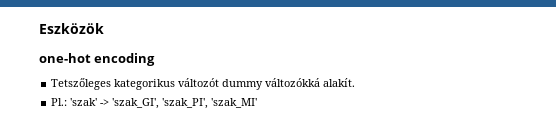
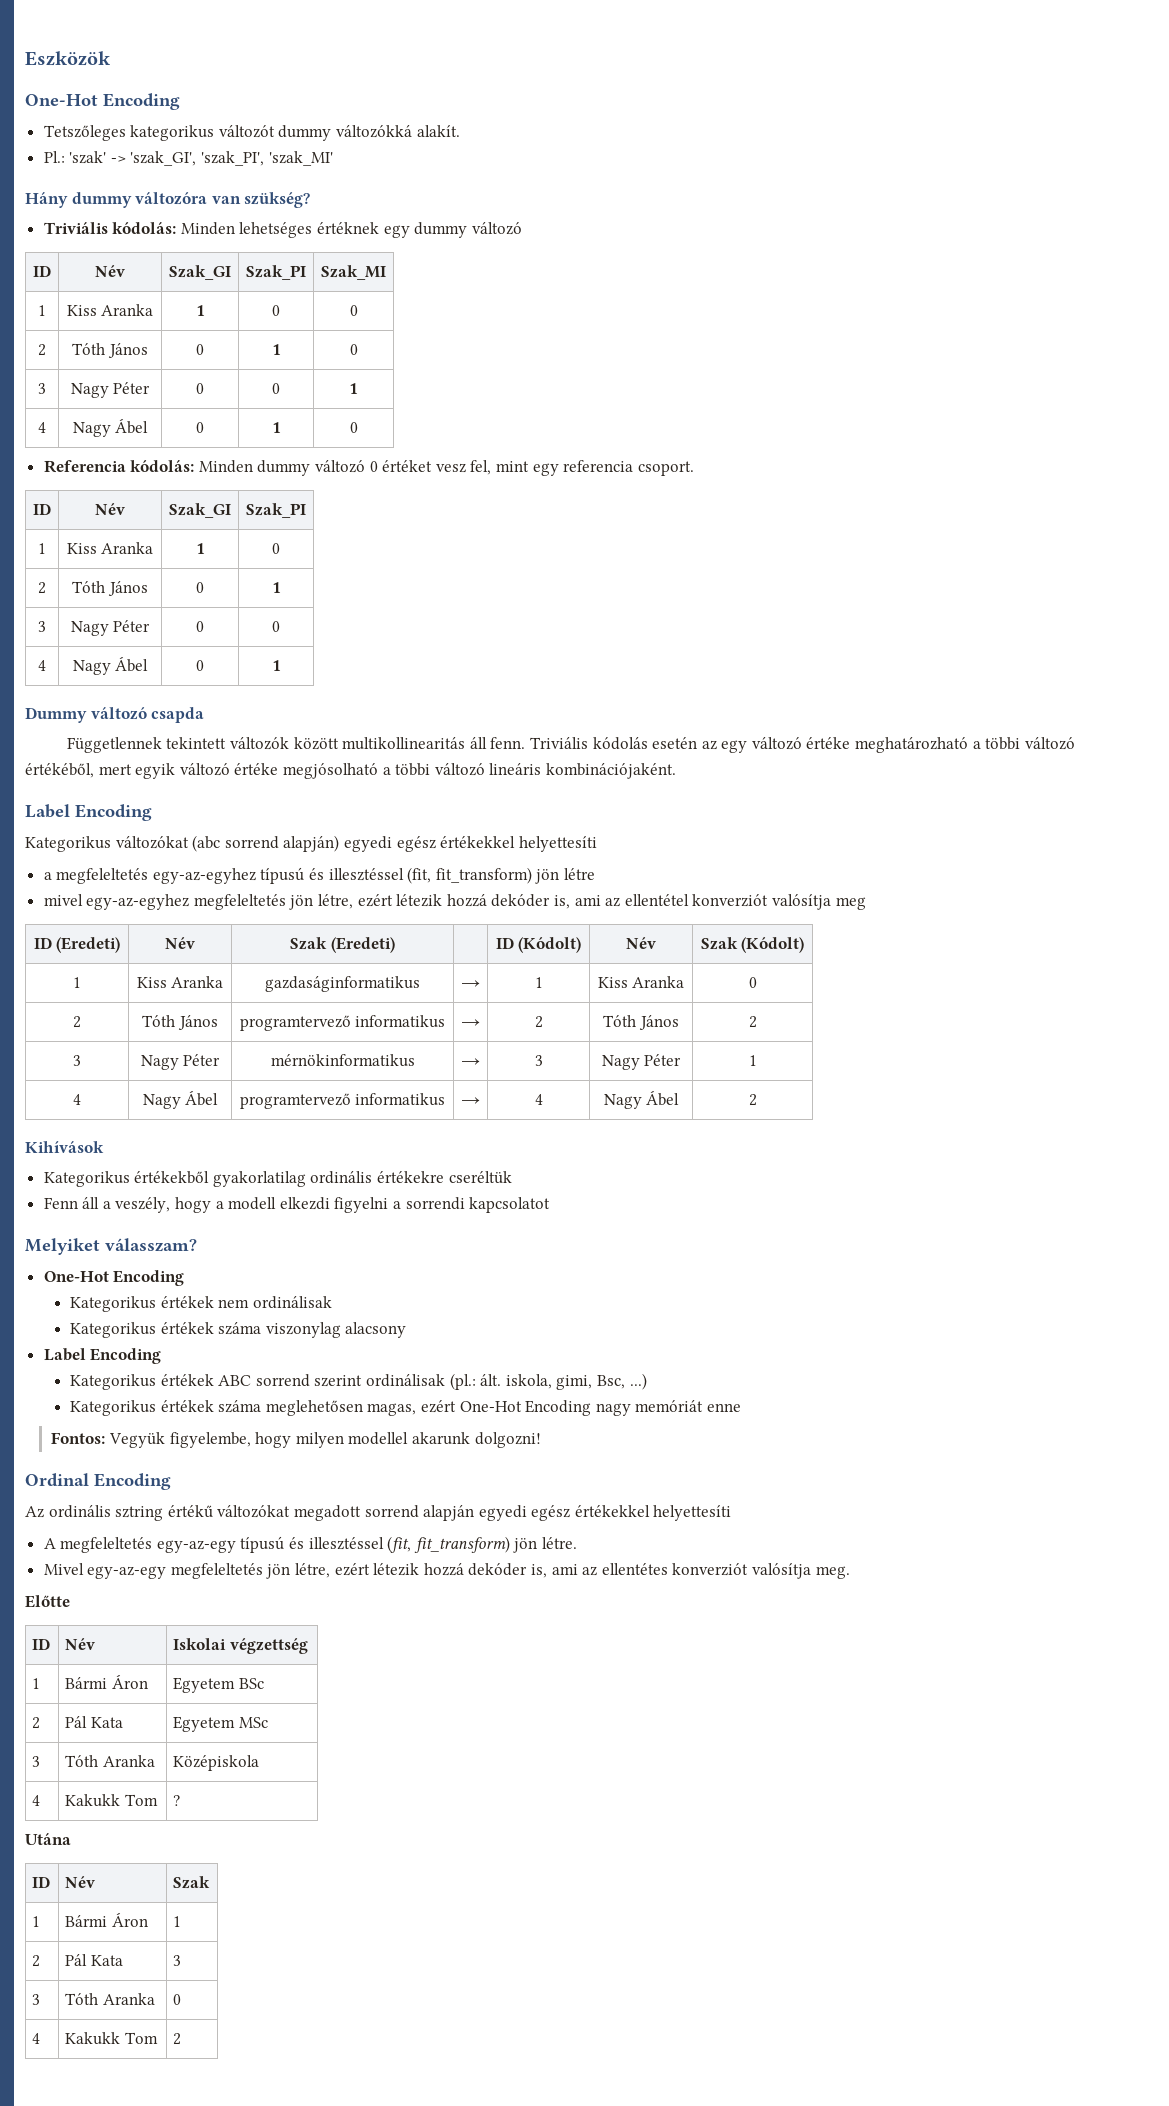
[39,53,156,66] one-hot encoding -> [25,93,180,110] One-Hot Encoding
(258, 103) none -> [25,192,311,208] [43,222,522,238] [33,265,51,277] [95,265,125,277] [169,265,231,280] [246,265,306,280] [321,265,386,280] [38,305,46,316] [66,304,154,316] [195,305,205,316] [272,305,280,316] [349,305,358,316] [38,344,46,356] [72,343,148,358] [196,344,204,355] [271,344,281,355] [349,344,358,355] [38,383,46,394] [70,382,151,398] [196,383,204,394] [272,383,280,394] [349,383,358,394] [38,422,46,433] [72,418,149,437] [196,422,204,433] [271,422,281,433] [349,422,358,433] [43,460,694,476] [33,503,51,515] [95,503,125,515] [169,503,231,518] [246,503,306,518] [38,543,46,554] [66,542,154,554] [195,543,205,554] [272,543,280,554] [38,582,46,594] [72,581,148,596] [196,582,204,593] [271,582,281,593] [38,621,46,632] [70,620,151,636] [196,621,204,632] [272,621,280,632] [38,660,46,671] [72,656,149,675] [196,660,204,671] [271,660,281,671] [25,707,205,723] [66,737,1075,753] [25,763,676,779] [25,804,152,821] [25,835,597,852] [43,867,596,884] [43,894,866,910] [33,937,121,953] [165,937,195,949] [290,937,395,953] [495,937,582,953] [626,937,656,949] [700,937,805,953] [73,977,81,988] [136,976,224,988] [265,976,420,992] [461,980,480,988] [534,977,543,988] [597,976,685,988] [748,977,757,988] [73,1016,81,1028] [142,1015,218,1030] [239,1015,446,1031] [461,1019,480,1027] [534,1016,543,1028] [603,1015,679,1030] [748,1016,757,1028] [73,1055,81,1066] [140,1054,221,1070] [270,1054,415,1067] [461,1058,480,1066] [534,1055,543,1066] [601,1054,682,1070] [748,1055,757,1066] [73,1094,81,1105] [142,1090,219,1109] [239,1093,446,1109] [461,1097,480,1105] [534,1094,543,1105] [603,1090,680,1109] [748,1094,757,1106] [25,1141,104,1153] [43,1171,512,1187] [43,1197,551,1213] [25,1238,197,1255] [43,1270,185,1286] [70,1296,332,1312] [70,1322,407,1338] [43,1348,162,1364] [70,1373,647,1390] [70,1400,741,1416] [51,1432,541,1448] [25,1473,171,1490] [25,1505,732,1521] [43,1536,578,1553] [43,1563,850,1579] [25,1595,70,1608] [32,1638,51,1650] [65,1638,96,1650] [173,1638,308,1654] [32,1678,41,1689] [65,1674,148,1689] [173,1677,264,1693] [32,1717,41,1729] [65,1716,123,1728] [173,1716,268,1732] [32,1756,41,1767] [65,1755,155,1767] [173,1755,260,1771] [32,1795,41,1806] [65,1794,158,1807] [173,1795,181,1806] [25,1833,71,1845] [32,1876,51,1888] [65,1876,96,1888] [173,1876,211,1889] [32,1916,41,1927] [65,1912,148,1927] [173,1916,182,1927] [32,1955,41,1967] [65,1954,123,1966] [173,1955,182,1966] [32,1994,41,2005] [65,1993,155,2005] [173,1994,182,2005] [32,2033,41,2044] [65,2032,158,2045] [173,2033,182,2045] // Hány dummy változóra van szükség? // Triviális kódolás: Minden lehetséges értéknek egy dummy változó // ID | Név | Szak_GI | Szak_PI | Szak_MI // 1 | Kiss Aranka | 1 | 0 | 0 // 2 | Tóth János | 0 | 1 | 0 // 3 | Nagy Péter | 0 | 0 | 1 // 4 | Nagy Ábel | 0 | 1 | 0 // Referencia kódolás: Minden dummy változó 0 értéket vesz fel, mint egy referencia csoport. // ID | Név | Szak_GI | Szak_PI // 1 | Kiss Aranka | 1 | 0 // 2 | Tóth János | 0 | 1 // 3 | Nagy Péter | 0 | 0 // 4 | Nagy Ábel | 0 | 1 // Dummy változó csapda // Függetlennek tekintett változók között multikollinearitás áll fenn. Triviális kódolás esetén az egy változó értéke meghatározható a többi változó értékéből, mert egyik változó értéke megjósolható a többi változó lineáris kombinációjaként. // Label Encoding // Kategorikus változókat (abc sorrend alapján) egyedi egész értékekkel helyettesíti // a megfeleltetés egy-az-egyhez típusú és illesztéssel (fit, fit_transform) jön létre // mivel egy-az-egyhez megfeleltetés jön létre, ezért létezik hozzá dekóder is, ami az ellentétel konverziót valósítja meg // ID (Eredeti) | Név | Szak (Eredeti) | | ID (Kódolt) | Név | Szak (Kódolt) // 1 | Kiss Aranka | gazdaságinformatikus | → | 1 | Kiss Aranka | 0 // 2 | Tóth János | programtervező informatikus | → | 2 | Tóth János | 2 // 3 | Nagy Péter | mérnökinformatikus | → | 3 | Nagy Péter | 1 // 4 | Nagy Ábel | programtervező informatikus | → | 4 | Nagy Ábel | 2 // Kihívások // Kategorikus értékekből gyakorlatilag ordinális értékekre cseréltük // Fenn áll a veszély, hogy a modell elkezdi figyelni a sorrendi kapcsolatot // Melyiket válasszam? // One-Hot Encoding // Kategorikus értékek nem ordinálisak // Kategorikus értékek száma viszonylag alacsony // Label Encoding // Kategorikus értékek ABC sorrend szerint ordinálisak (pl.: ált. iskola, gimi, Bsc, ...) // Kategorikus értékek száma meglehetősen magas, ezért One-Hot Encoding nagy memóriát enne // Fontos: Vegyük figyelembe, hogy milyen modellel akarunk dolgozni! // Ordinal Encoding // Az ordinális sztring értékű változókat megadott sorrend alapján egyedi egész értékekkel helyettesíti // A megfeleltetés egy-az-egy típusú és illesztéssel (fit, fit_transform) jön létre. // Mivel egy-az-egy megfeleltetés jön létre, ezért létezik hozzá dekóder is, ami az ellentétes konverziót valósítja meg. // Előtte // ID | Név | Iskolai végzettség // 1 | Bármi Áron | Egyetem BSc // 2 | Pál Kata | Egyetem MSc // 3 | Tóth Aranka | Középiskola // 4 | Kakukk Tom | ? // Utána // ID | Név | Szak // 1 | Bármi Áron | 1 // 2 | Pál Kata | 3 // 3 | Tóth Aranka | 0 // 4 | Kakukk Tom | 2

